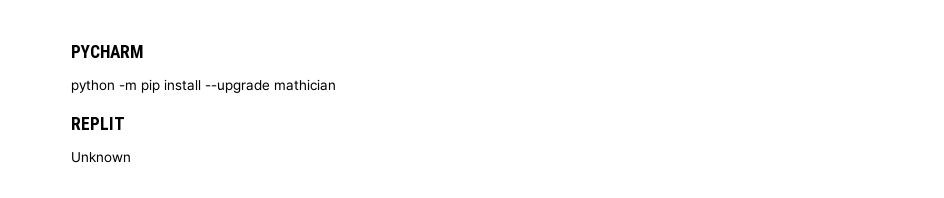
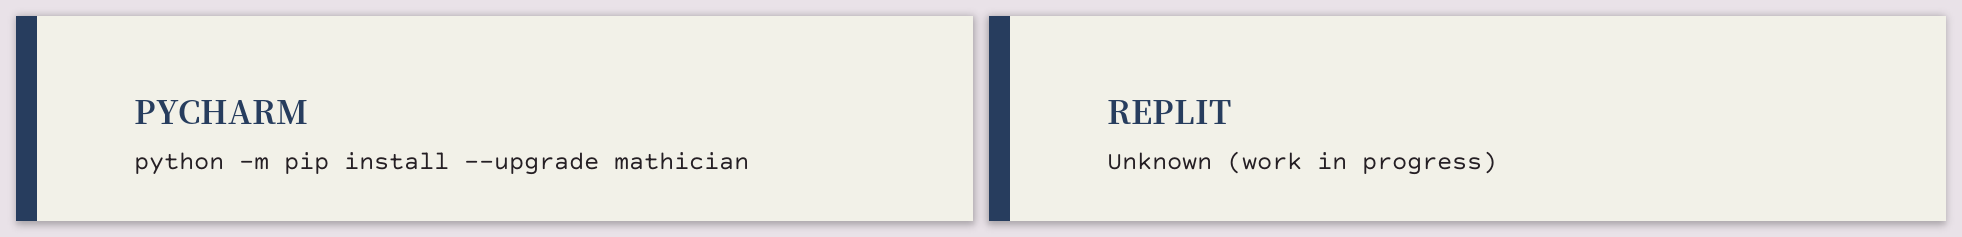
(131, 157) none -> [1227,151,1497,175] (work in progress)

